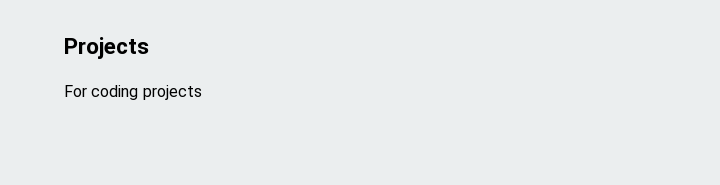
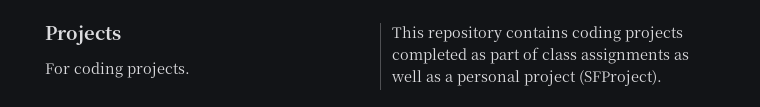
[142,85,202,100] projects -> [127,62,190,78] [392,26,683,42] [392,47,689,64] [391,70,662,86] projects. // This repository contains coding projects completed as part of class assignments as well as a personal project (SFProject).

